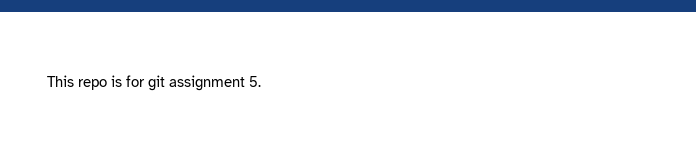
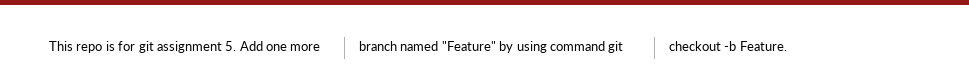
(261, 81) none -> [239,41,787,53] Add one more branch named "Feature" by using command git checkout -b Feature.

